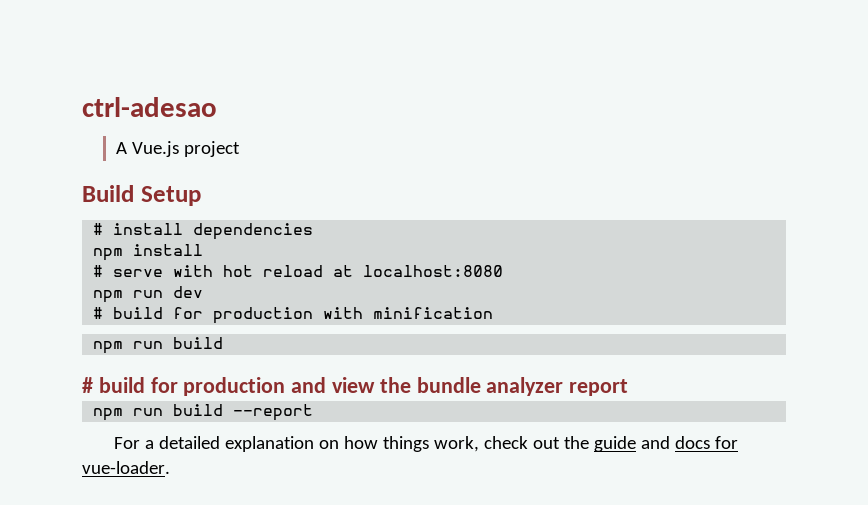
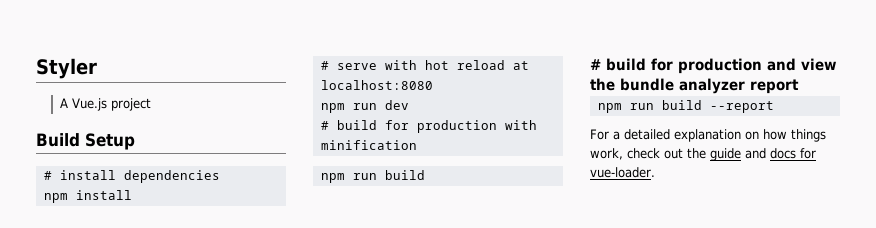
[82,97,217,117] ctrl-adesao -> [36,58,97,79] Styler

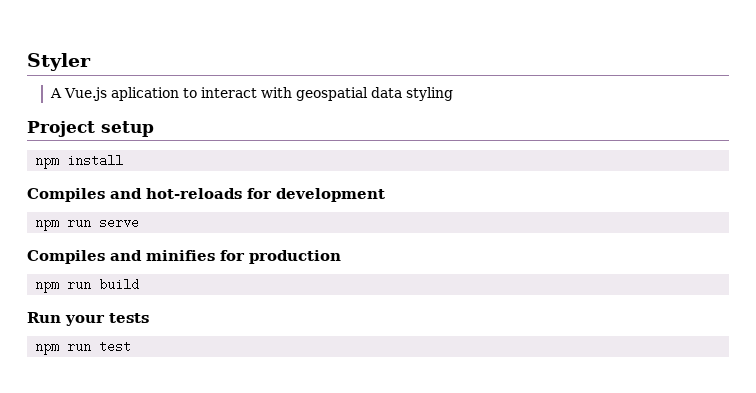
[110,98,151,111] [36,133,135,150] [43,170,220,183] [43,190,132,203] [320,60,529,70] [320,80,433,90] [320,100,409,113] [320,120,537,133] [320,140,417,150] project // Build Setup // # install dependencies // npm install // # serve with hot reload at localhost:8080 // npm run dev // # build for production with minification -> [110,87,453,101] [27,121,154,137] [35,154,124,169] [27,188,385,202] [35,216,140,231] [27,250,341,264] aplication to interact with geospatial data styling // Project setup // npm install // Compiles and hot-reloads for development // npm run serve // Compiles and minifies for production
[590,58,836,74] [590,78,799,94] [597,100,774,113] [590,129,826,142] [590,148,816,161] [590,167,655,178] # build for production and view the bundle analyzer report // npm run build --report // For a detailed explanation on how things work, check out the guide and docs for vue-loader. -> [27,312,149,326] [35,340,132,355] Run your tests // npm run test

